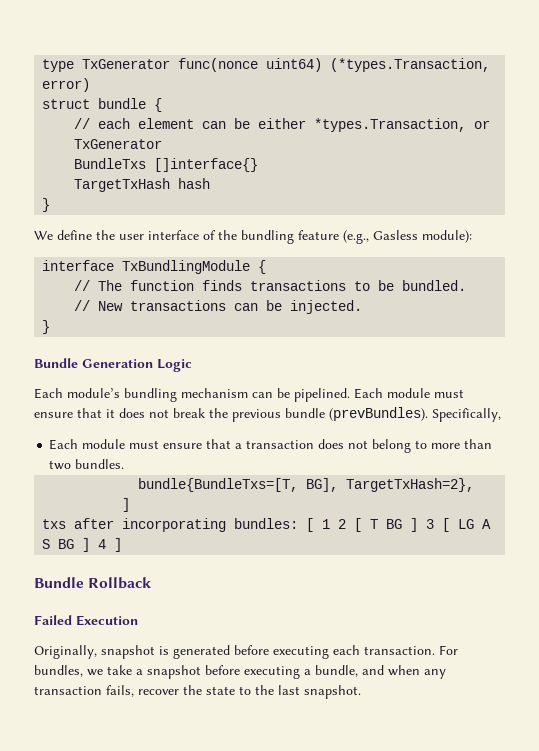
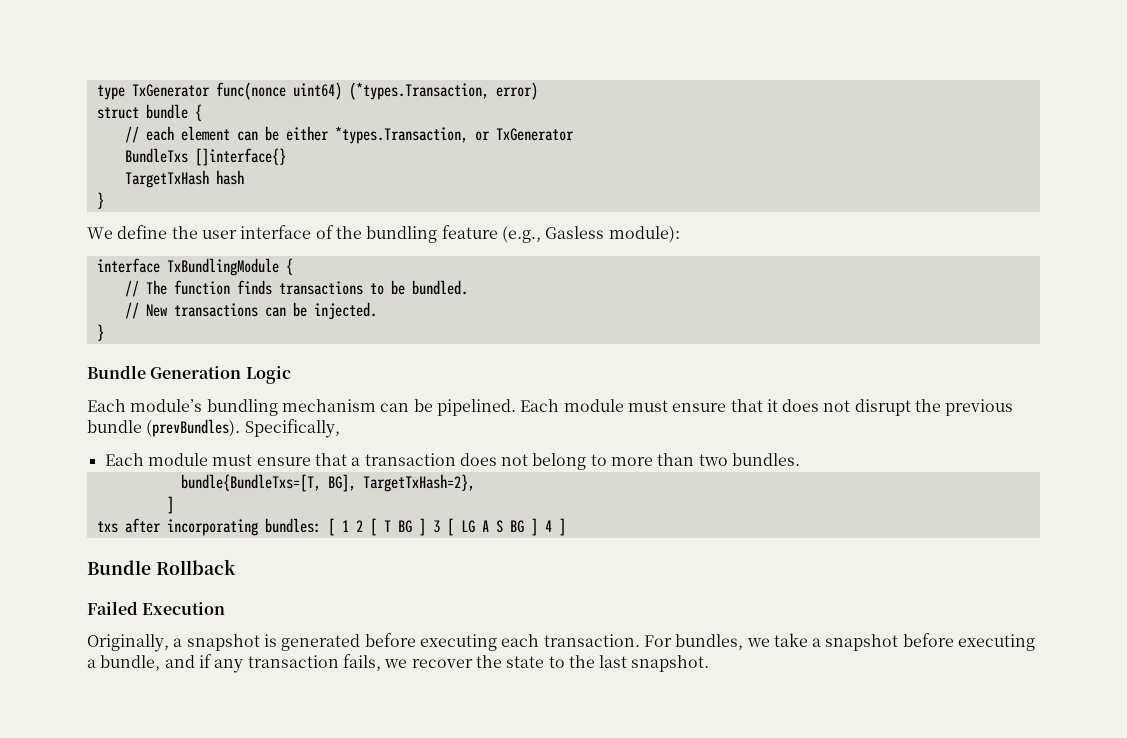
[173,408,205,418] break -> [854,399,911,416] disrupt
(97, 652) none -> [173,638,183,647] a
[388,665,420,676] when -> [198,654,212,668] if
(134, 691) none -> [384,659,408,668] we

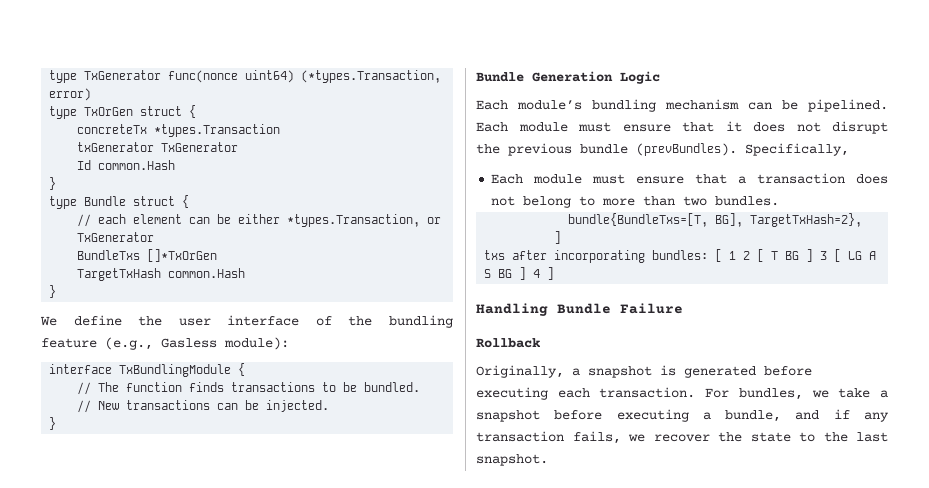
[96,104,188,119] struct bundle -> [49,105,197,119] [77,124,281,137] [77,142,239,152] [77,160,176,170] [49,177,57,190] [49,196,176,209] type TxOrGen struct { // concreteTx *types.Transaction // txGenerator TxGenerator // Id common.Hash // } // type Bundle struct
[194,148,286,166] []interface{} -> [147,249,218,262] []*TxOrGen
[215,170,244,185] hash -> [168,268,246,278] common.Hash
[87,560,151,575] Bundle -> [476,303,683,316] Handling Bundle Failure //
[87,601,226,615] // Failed Execution -> (540, 343) none

